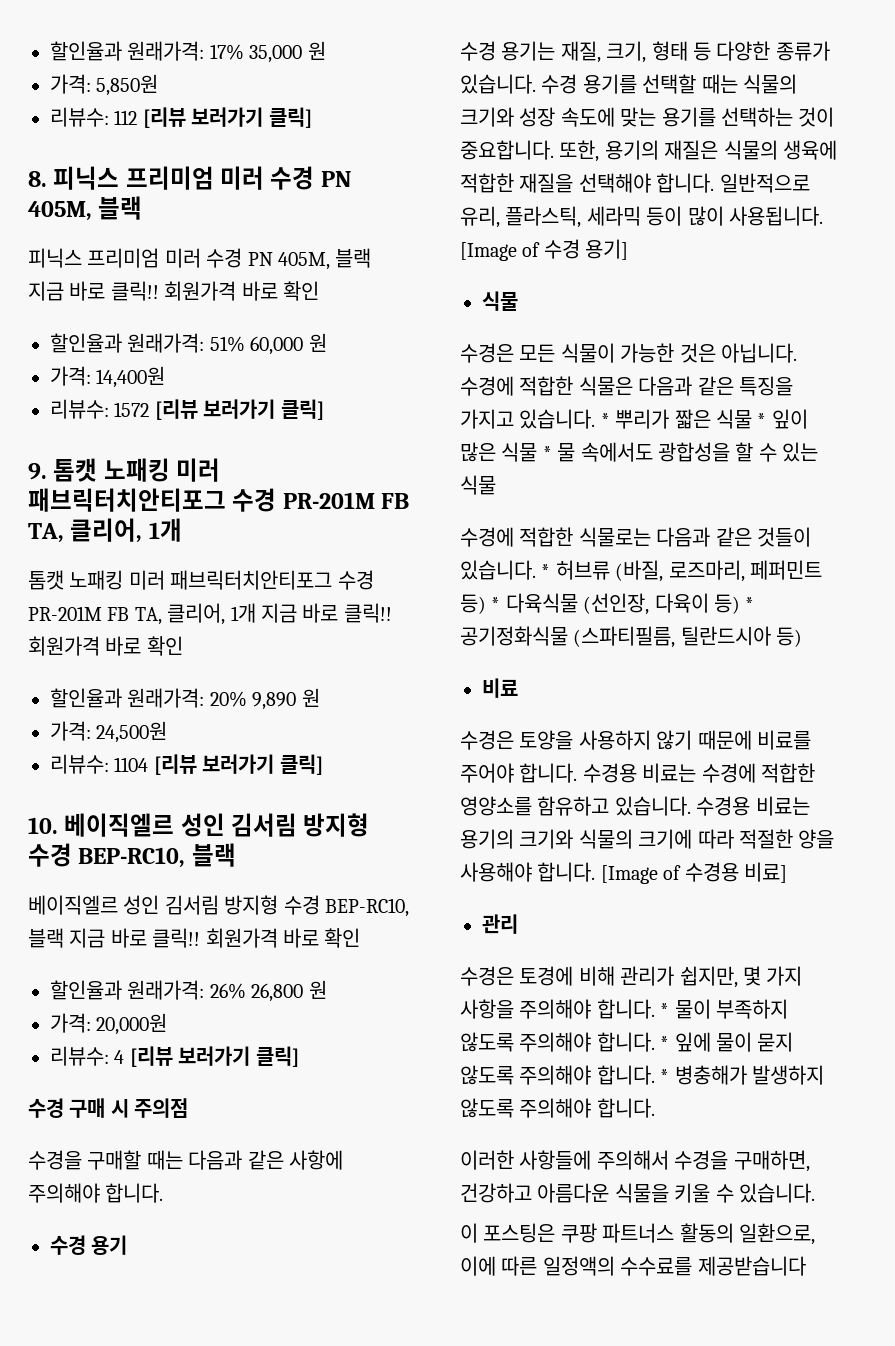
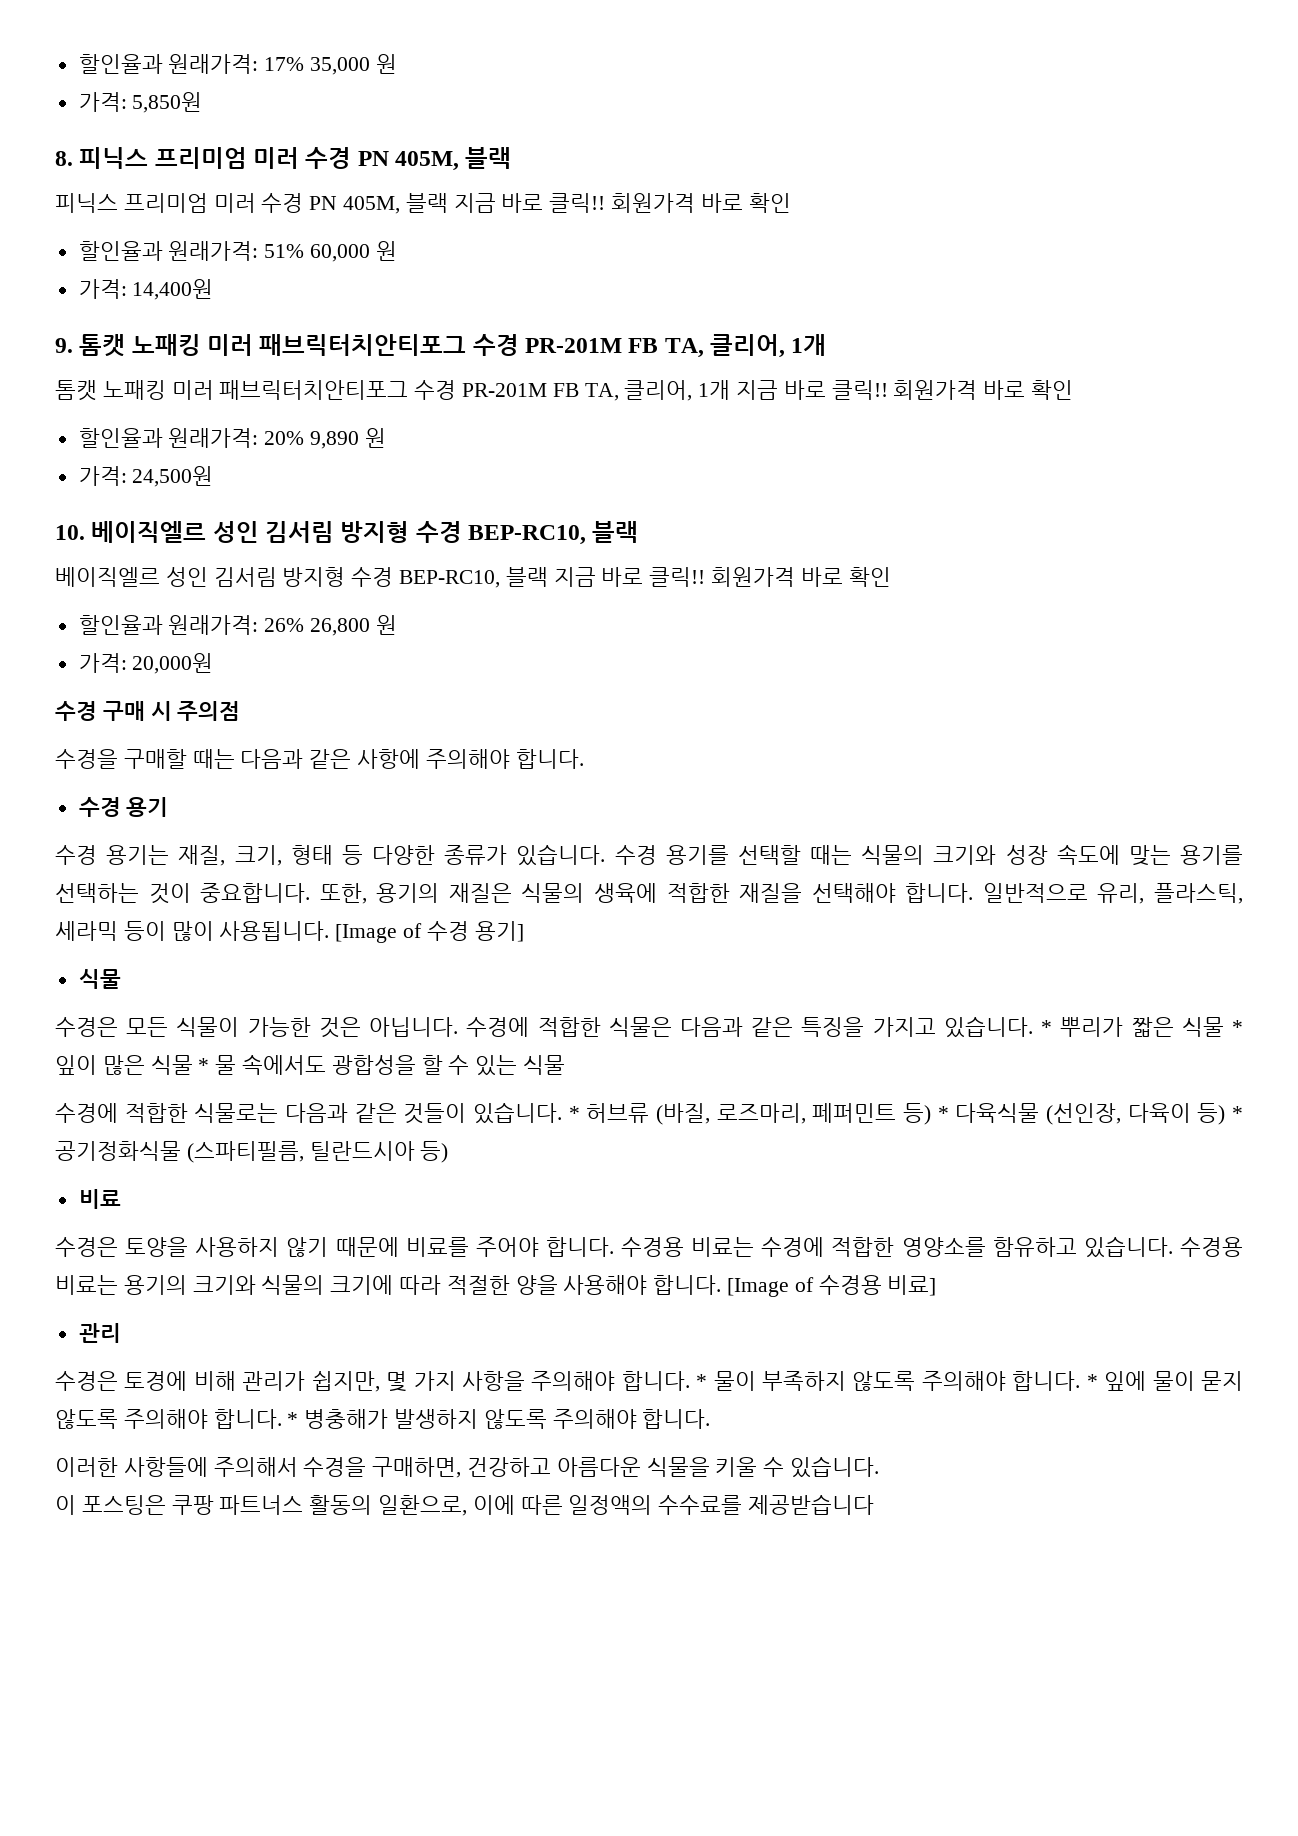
[50,107,312,128] // 리뷰수: 112 [리뷰 보러가기 클릭] -> (203, 102) none
[50,399,324,420] // 리뷰수: 1572 [리뷰 보러가기 클릭] -> (214, 289) none
[50,754,323,775] // 리뷰수: 1104 [리뷰 보러가기 클릭] -> (214, 476) none
[50,1046,299,1067] // 리뷰수: 4 [리뷰 보러가기 클릭] -> (214, 663) none

